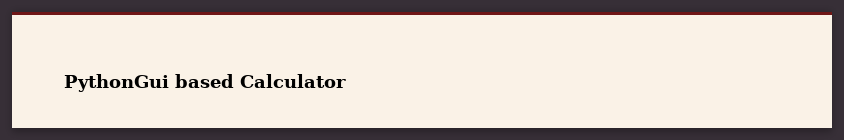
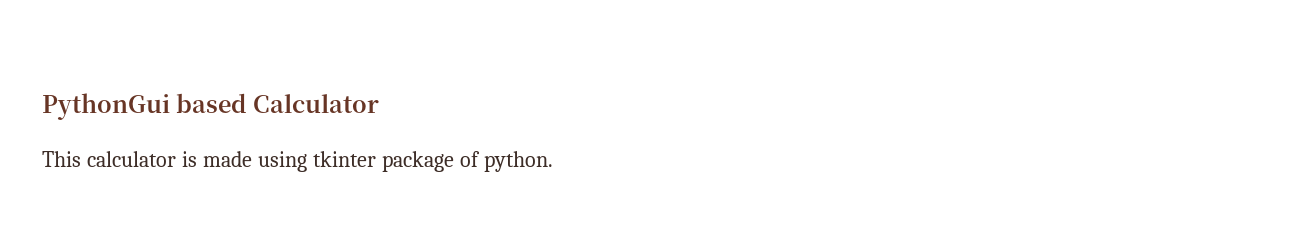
(346, 81) none -> [42,151,553,172] // This calculator is made using tkinter package of python.

